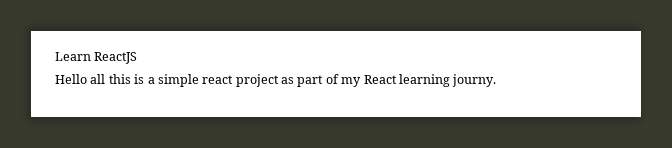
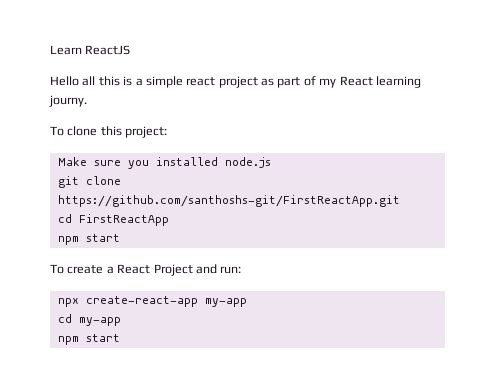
(497, 80) none -> [50,126,168,138] [57,157,271,169] [57,176,121,188] [57,195,400,207] [57,214,169,226] [57,234,120,245] [50,264,242,276] [57,296,247,307] [57,314,121,326] [57,334,120,345] // To clone this project: // Make sure you installed node.js // git clone https://github.com/santhoshs-git/FirstReactApp.git // cd FirstReactApp // npm start // To create a React Project and run: // npx create-react-app my-app // cd my-app // npm start

